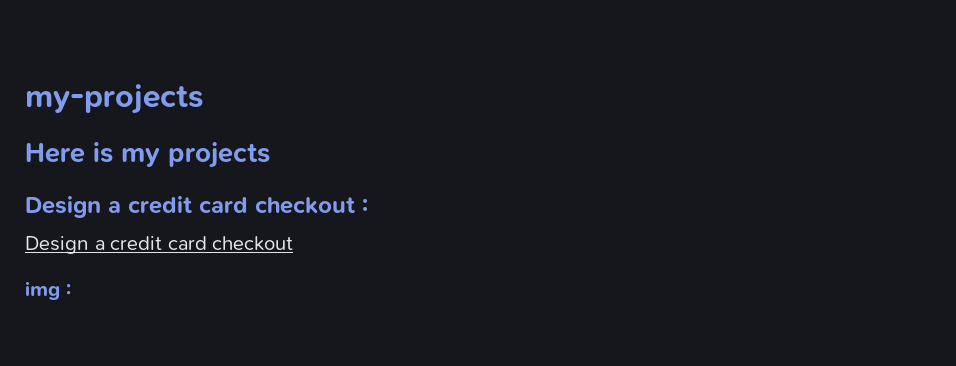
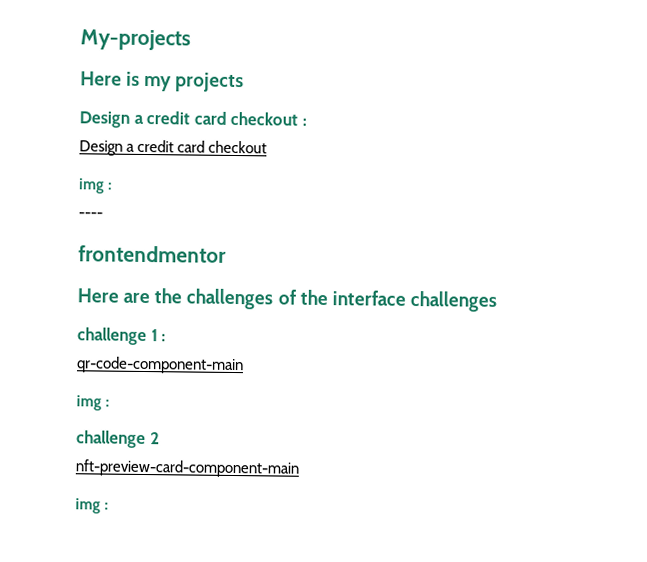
[25,84,203,114] my-projects -> [80,29,191,51] My-projects
(71, 290) none -> [78,212,103,218] [78,245,227,263] [77,288,497,312] [77,327,167,346] [76,356,244,375] [76,395,110,411] [76,430,160,449] [75,459,299,478] [75,498,109,514] // ---- // frontendmentor // Here are the challenges of the interface challenges // challenge 1 : // qr-code-component-main // img : // challenge 2 // nft-preview-card-component-main // img :

